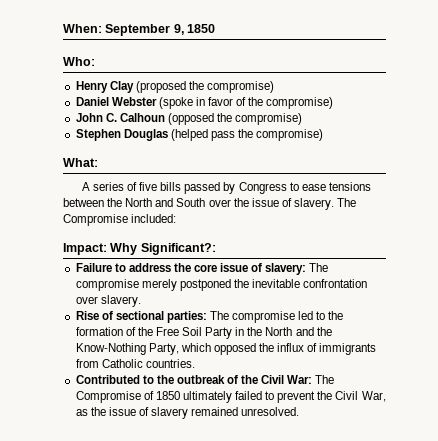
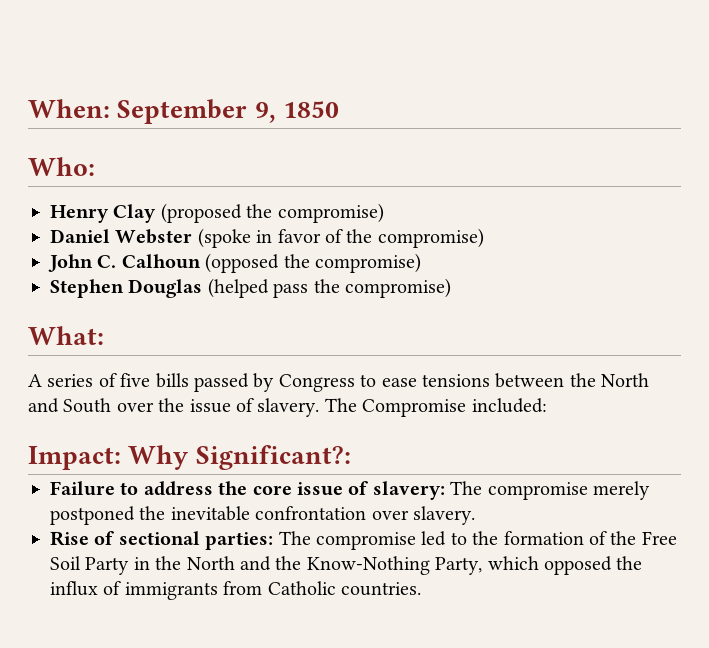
[75,375,335,384] [75,391,386,403] [75,407,300,419] // Contributed to the outbreak of the Civil War: The Compromise of 1850 ultimately failed to prevent the Civil War, as the issue of slavery remained unresolved. -> (421, 589) none

